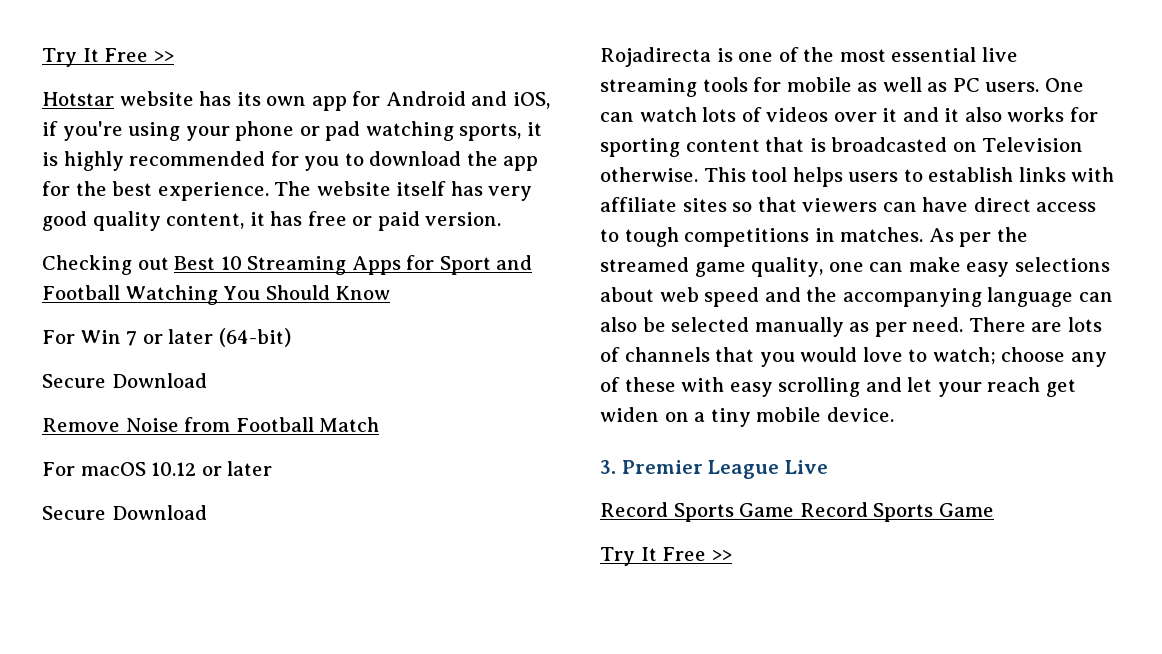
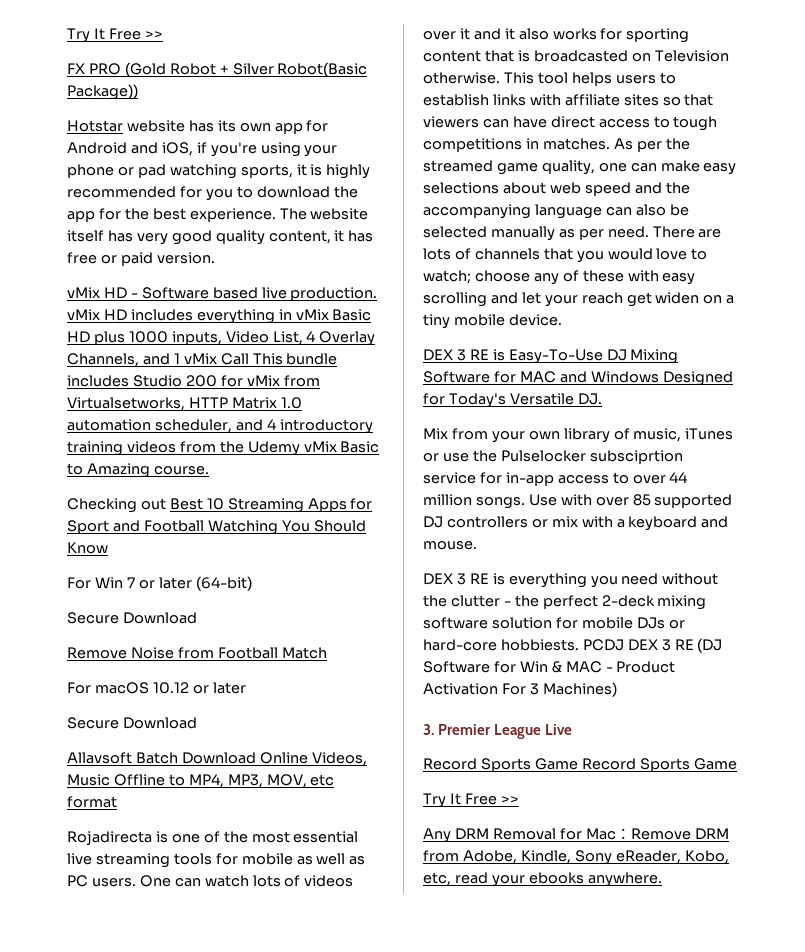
[42,48,174,67] Try It Free >> -> [67,28,163,43] [67,62,368,77] [67,84,138,100] Try It Free >> // FX PRO (Gold Robot + Silver Robot(Basic Package))
(502, 219) none -> [67,287,378,301] [67,309,372,324] [67,331,376,346] [67,353,338,367] [67,375,320,387] [67,397,302,411] [67,419,373,434] [67,441,380,456] [67,463,209,478] // vMix HD - Software based live production. vMix HD includes everything in vMix Basic HD plus 1000 inputs, Video List, 4 Overlay Channels, and 1 vMix Call This bundle includes Studio 200 for vMix from Virtualsetworks, HTTP Matrix 1.0 automation scheduler, and 4 introductory training videos from the Udemy vMix Basic to Amazing course.
(207, 512) none -> [67,752,367,766] [67,774,335,788] [67,796,117,808] // Allavsoft Batch Download Online Videos, Music Offline to MP4, MP3, MOV, etc format
(894, 414) none -> [423,349,679,364] [423,371,733,386] [423,393,602,408] [423,428,734,443] [423,450,683,464] [423,472,688,486] [423,494,733,509] [423,516,729,531] [423,541,477,550] [423,573,719,588] [423,595,707,610] [423,617,685,629] [423,638,723,653] [423,661,676,673] [423,682,617,697] // DEX 3 RE is Easy-To-Use DJ Mixing Software for MAC and Windows Designed for Today's Versatile DJ. // Mix from your own library of music, iTunes or use the Pulselocker subsciprtion service for in-app access to over 44 million songs. Use with over 85 supported DJ controllers or mix with a keyboard and mouse. // DEX 3 RE is everything you need without the clutter - the perfect 2-deck mixing software solution for mobile DJs or hard-core hobbiests. PCDJ DEX 3 RE (DJ Software for Win & MAC - Product Activation For 3 Machines)
(732, 555) none -> [423,828,729,843] [423,850,729,865] [423,872,662,887] // Any DRM Removal for Mac：Remove DRM from Adobe, Kindle, Sony eReader, Kobo, etc, read your ebooks anywhere.

